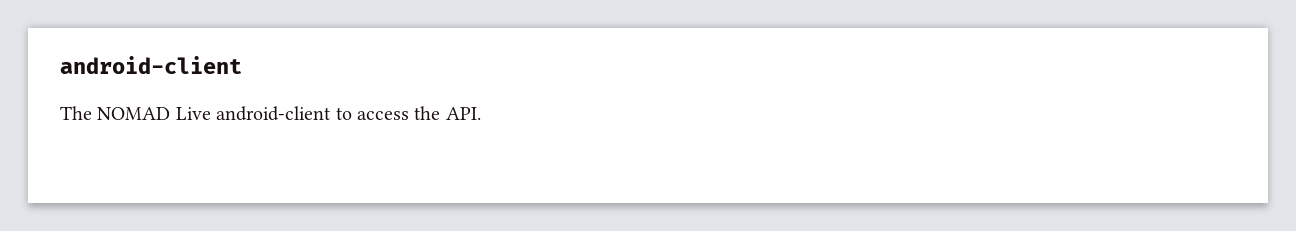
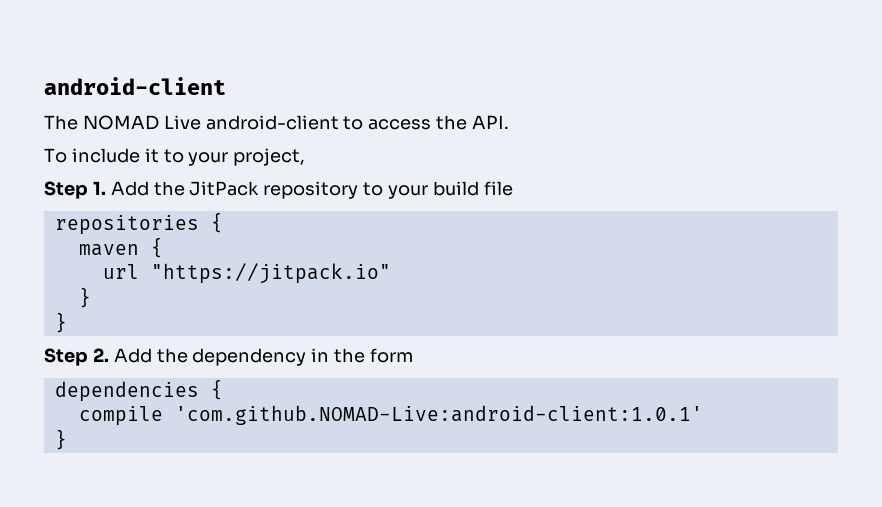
(481, 113) none -> [44,148,306,166] [44,181,513,199] [54,212,223,235] [78,237,163,258] [102,263,391,284] [78,287,91,308] [54,312,67,333] [44,348,414,366] [54,379,223,402] [78,405,703,426] [54,429,67,450] // To include it to your project, // Step 1. Add the JitPack repository to your build file // repositories { // maven { // url "https://jitpack.io" // } // } // Step 2. Add the dependency in the form // dependencies { // compile 'com.github.NOMAD-Live:android-client:1.0.1' // }

